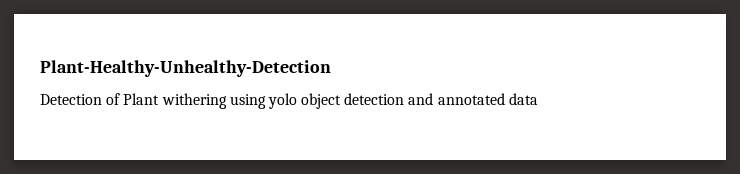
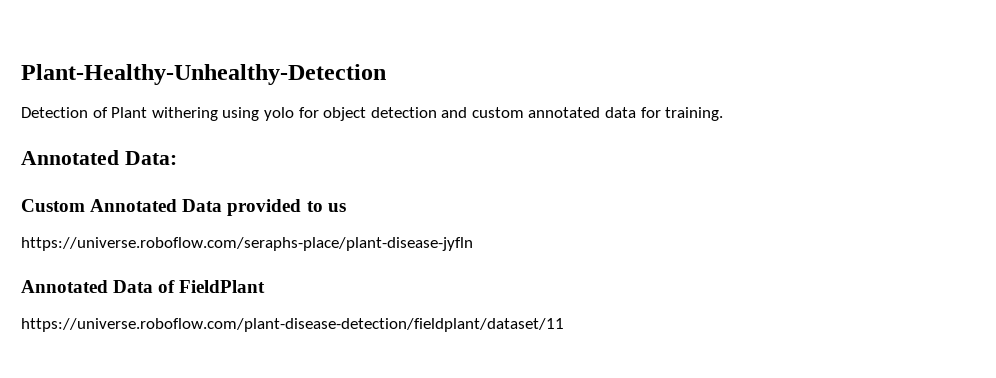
(297, 101) none -> [298,107,319,118] for
(434, 99) none -> [471,107,524,118] custom
(538, 99) none -> [640,107,724,121] [21,150,177,165] [21,199,346,216] [21,237,473,251] [21,280,266,293] [21,318,564,332] for training. // Annotated Data: // Custom Annotated Data provided to us // https://universe.roboflow.com/seraphs-place/plant-disease-jyfln // Annotated Data of FieldPlant // https://universe.roboflow.com/plant-disease-detection/fieldplant/dataset/11

